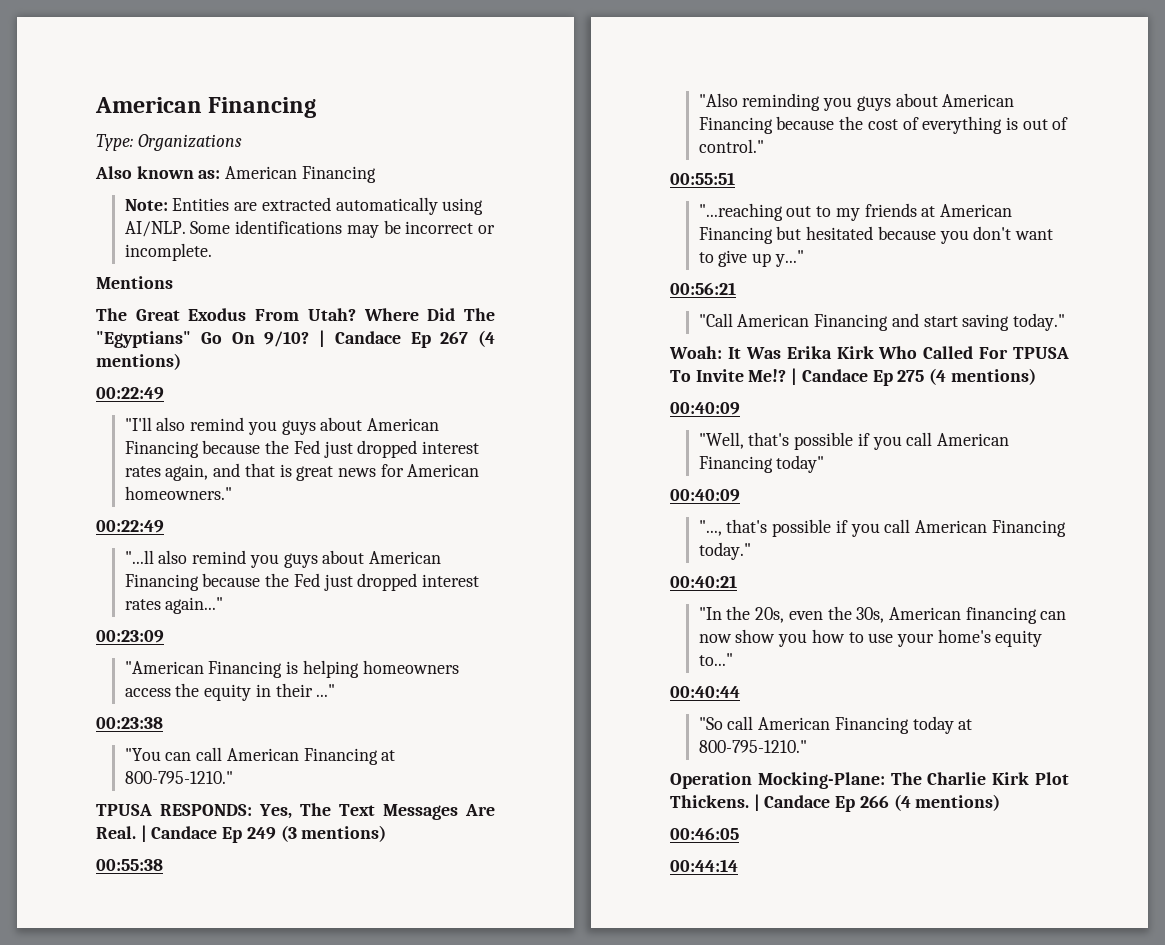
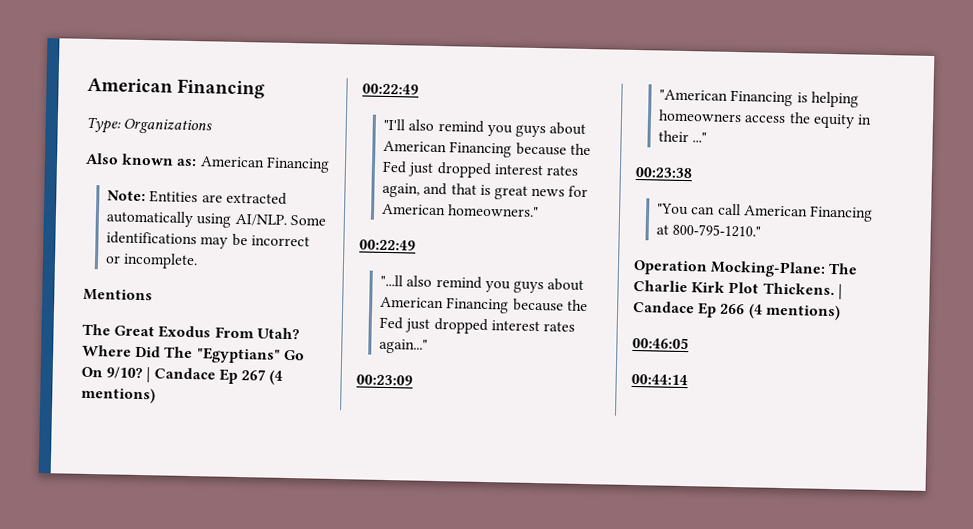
[96,803,495,820] [96,825,387,843] [96,859,163,871] [698,93,1015,111] [698,116,1069,134] [698,139,764,153] [670,172,735,185] [698,203,1013,221] [698,226,1054,244] [698,250,804,267] [670,282,736,295] [698,313,1066,331] [669,346,1069,359] [670,368,1036,386] [670,402,740,415] [698,432,1010,450] [698,455,825,473] [670,489,740,502] [698,519,1066,537] [698,542,751,560] [670,575,737,588] [698,606,1067,624] [698,629,1043,647] [698,653,733,666] [670,686,740,698] [698,716,973,734] [698,740,807,753] // TPUSA RESPONDS: Yes, The Text Messages Are Real. | Candace Ep 249 (3 mentions) // 00:55:38 // "Also reminding you guys about American Financing because the cost of everything is out of control." // 00:55:51 // "...reaching out to my friends at American Financing but hesitated because you don't want to give up y..." // 00:56:21 // "Call American Financing and start saving today." // Woah: It Was Erika Kirk Who Called For TPUSA To Invite Me!? | Candace Ep 275 (4 mentions) // 00:40:09 // "Well, that's possible if you call American Financing today" // 00:40:09 // "..., that's possible if you call American Financing today." // 00:40:21 // "In the 20s, even the 30s, American financing can now show you how to use your home's equity to..." // 00:40:44 // "So call American Financing today at 800-795-1210." -> (762, 230) none

